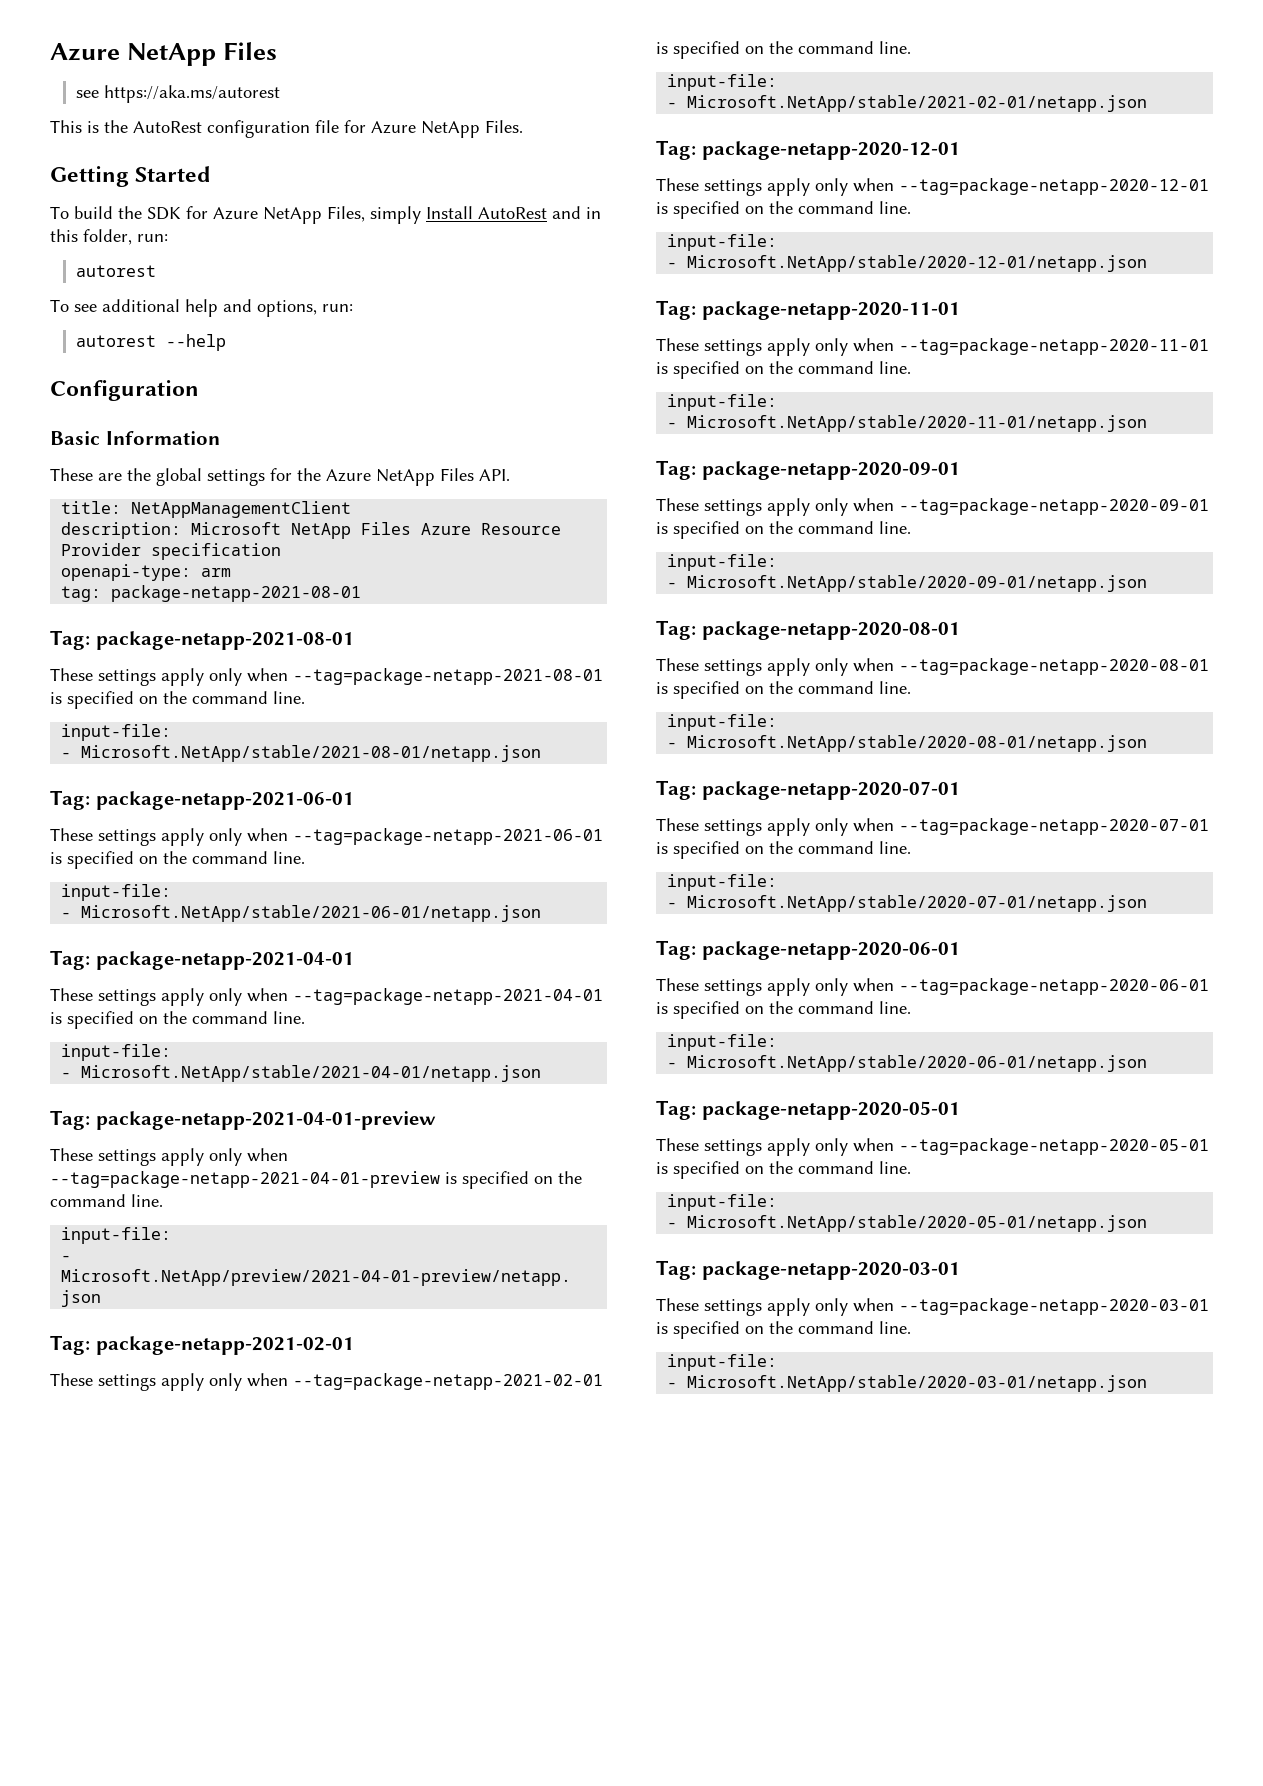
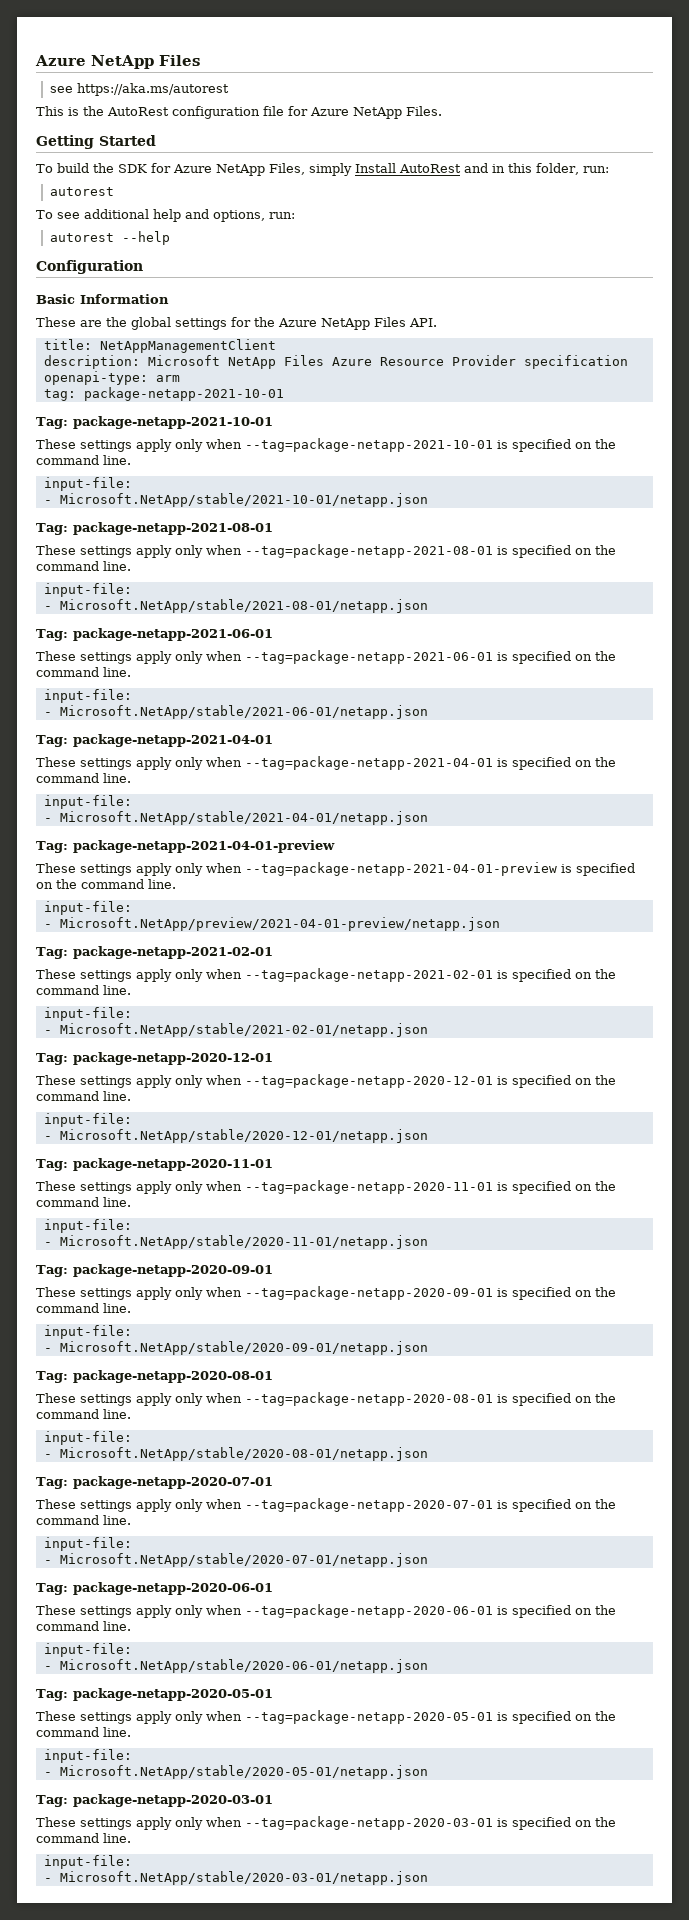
[111,585,362,602] package-netapp-2021-08-01 -> [83,387,284,401] [36,416,273,429] [36,438,616,452] [36,455,131,465] [43,477,132,491] [43,493,428,507] package-netapp-2021-10-01 // Tag: package-netapp-2021-10-01 // These settings apply only when --tag=package-netapp-2021-10-01 is specified on the command line. // input-file: // - Microsoft.NetApp/stable/2021-10-01/netapp.json

